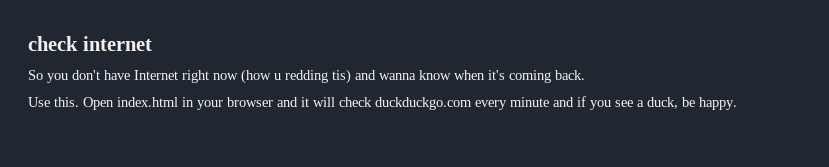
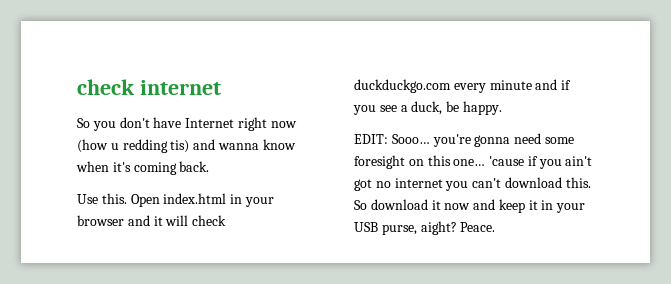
(737, 103) none -> [354,133,574,147] [354,155,593,169] [354,177,591,191] [354,199,586,213] [354,221,496,235] // EDIT: Sooo… you're gonna need some foresight on this one… 'cause if you ain't got no internet you can't download this. So download it now and keep it in your USB purse, aight? Peace.

